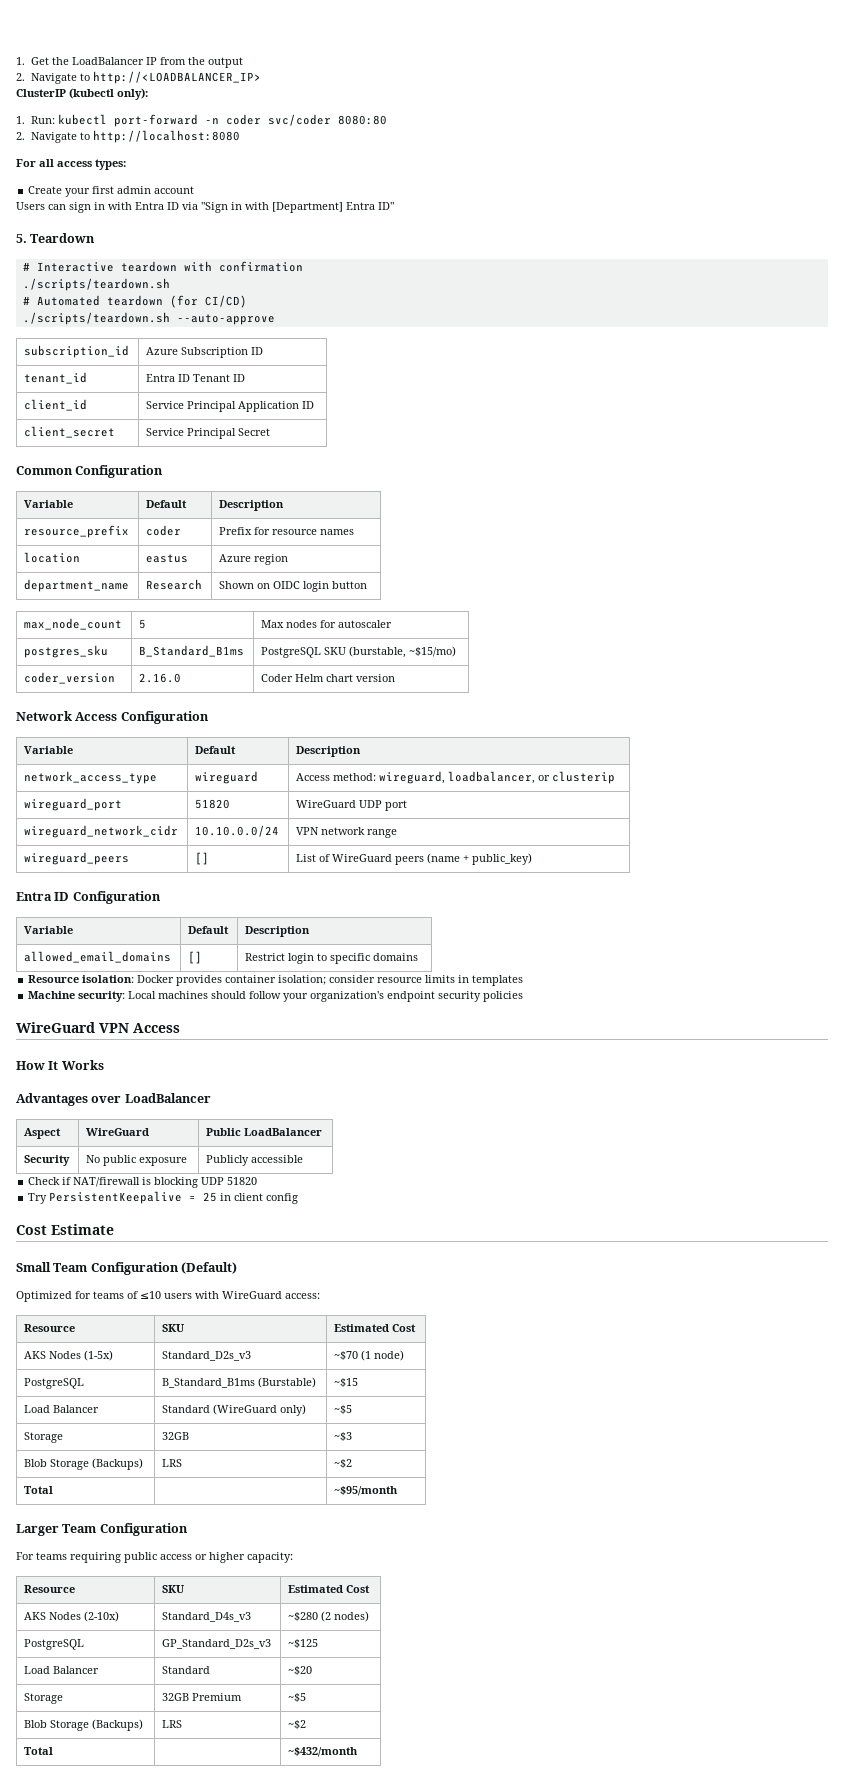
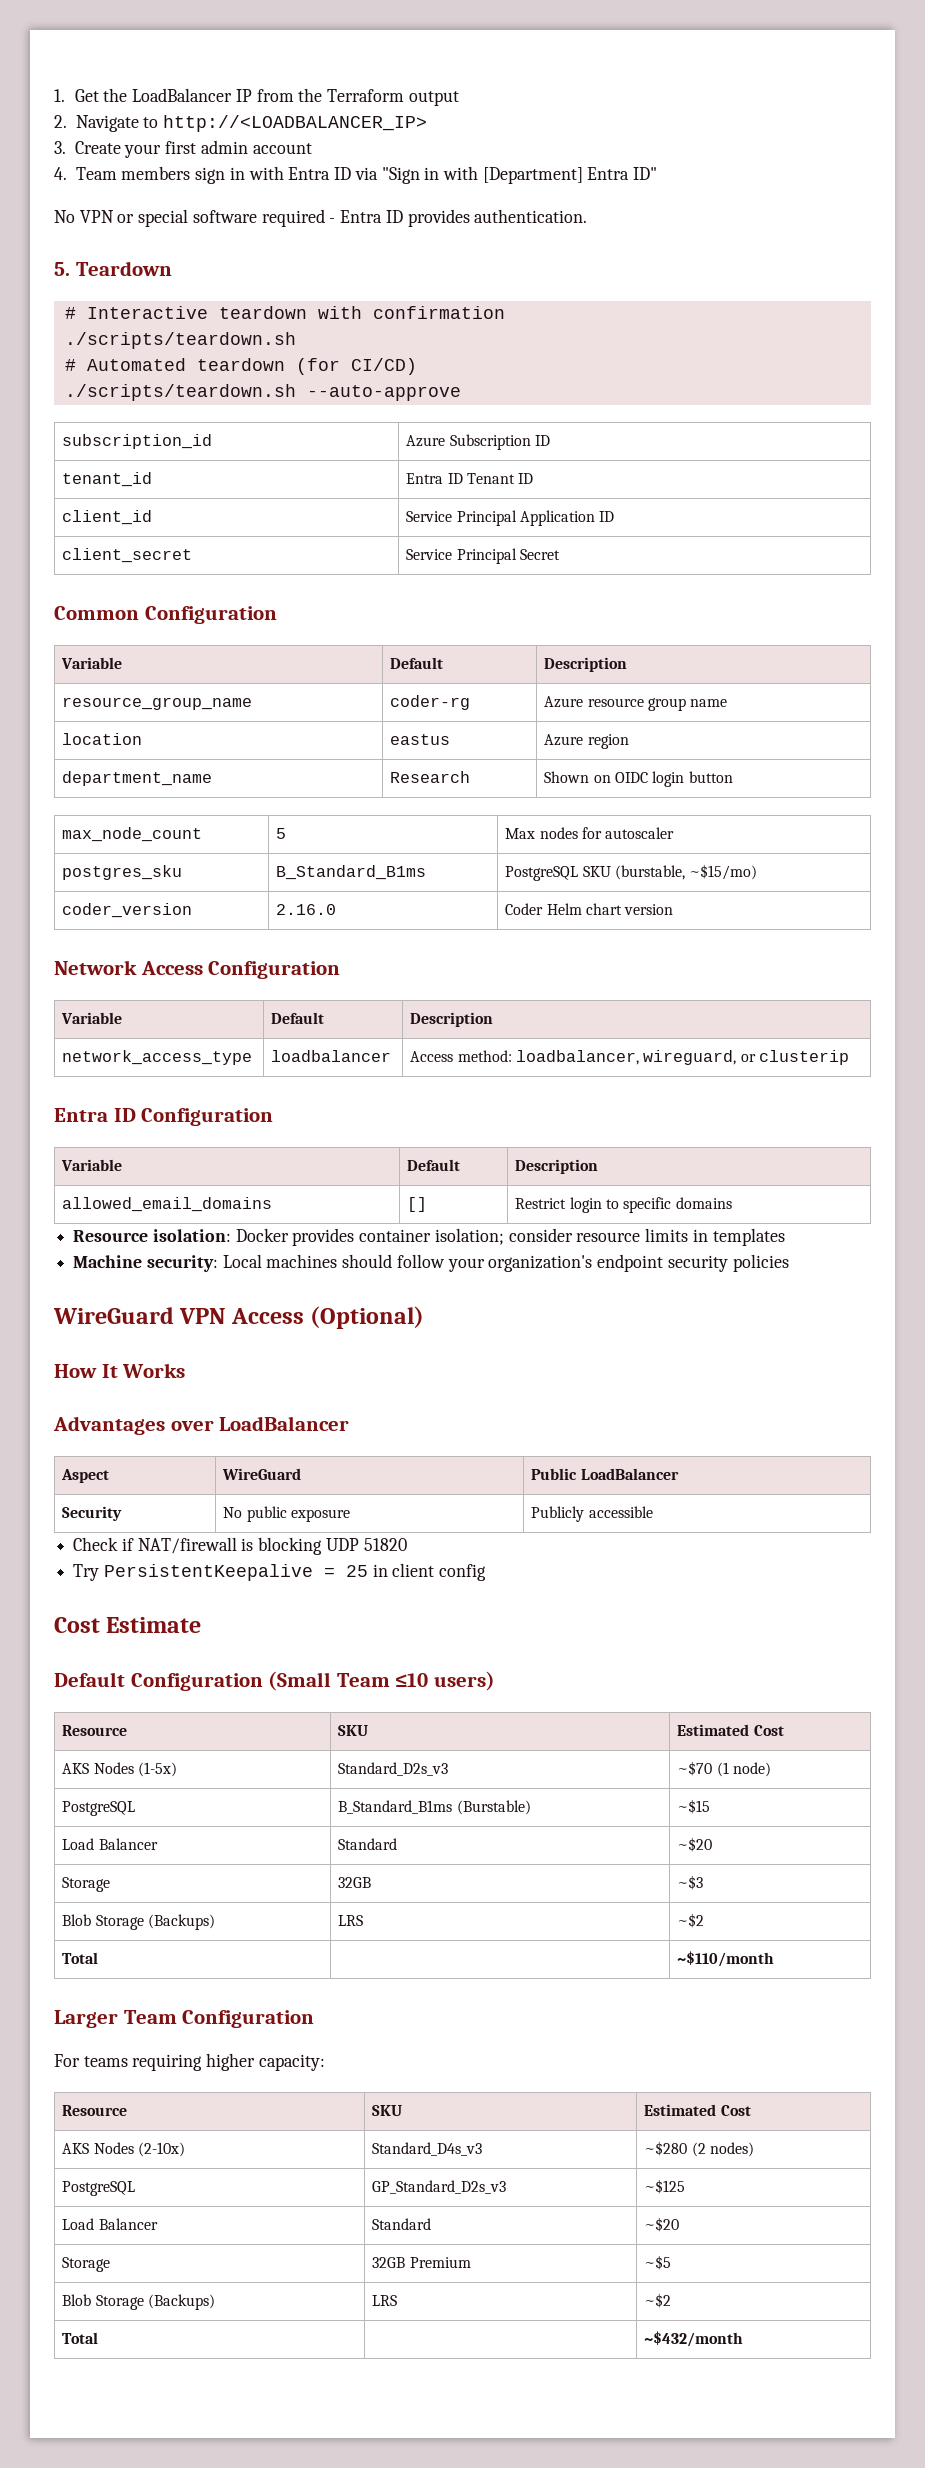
(206, 61) none -> [326,89,404,102] Terraform
[16,88,148,100] [16,114,388,127] [16,130,241,143] [16,159,126,170] ClusterIP (kubectl only): // 1. Run: kubectl port-forward -n coder svc/coder 8080:80 // 2. Navigate to http://localhost:8080 // For all access types: // -> [54,141,66,154] 3.
[16,202,66,210] Users can -> [54,166,191,180] 4. Team members
(394, 206) none -> [54,209,588,227] // No VPN or special software required - Entra ID provides authentication.
[24,525,130,538] [146,525,182,536] [219,527,355,535] resource_prefix | coder | Prefix for resource names -> [62,697,253,710] [390,695,471,710] [544,696,728,711] resource_group_name | coder-rg | Azure resource group name
[195,771,259,784] wireguard -> [271,1050,392,1062] loadbalancer
[379,771,536,784] wireguard, loadbalancer, -> [516,1050,737,1065] loadbalancer, wireguard,
[24,798,123,811] [195,799,231,809] [296,800,408,811] [24,825,179,838] [195,825,280,837] [296,827,398,838] [24,852,130,865] [195,852,210,865] [296,853,533,865] // wireguard_port | 51820 | WireGuard UDP port // wireguard_network_cidr | 10.10.0.0/24 | VPN network range // wireguard_peers | [] | List of WireGuard peers (name + public_key) -> (850, 1057) none
(180, 1028) none -> [310,1306,425,1329] (Optional)
[16,1262,238,1275] [16,1291,320,1302] Small Team Configuration (Default) // Optimized for teams of ≤10 users with WireGuard access: -> [54,1671,495,1691] Default Configuration (Small Team ≤10 users)
[213,1404,307,1416] [334,1405,353,1414] (WireGuard only) | ~$5 -> [677,1837,713,1852] | ~$20
[334,1486,399,1496] ~$95/month -> [677,1951,775,1967] ~$110/month
[124,1552,207,1563] public access or -> (203, 2062) none

